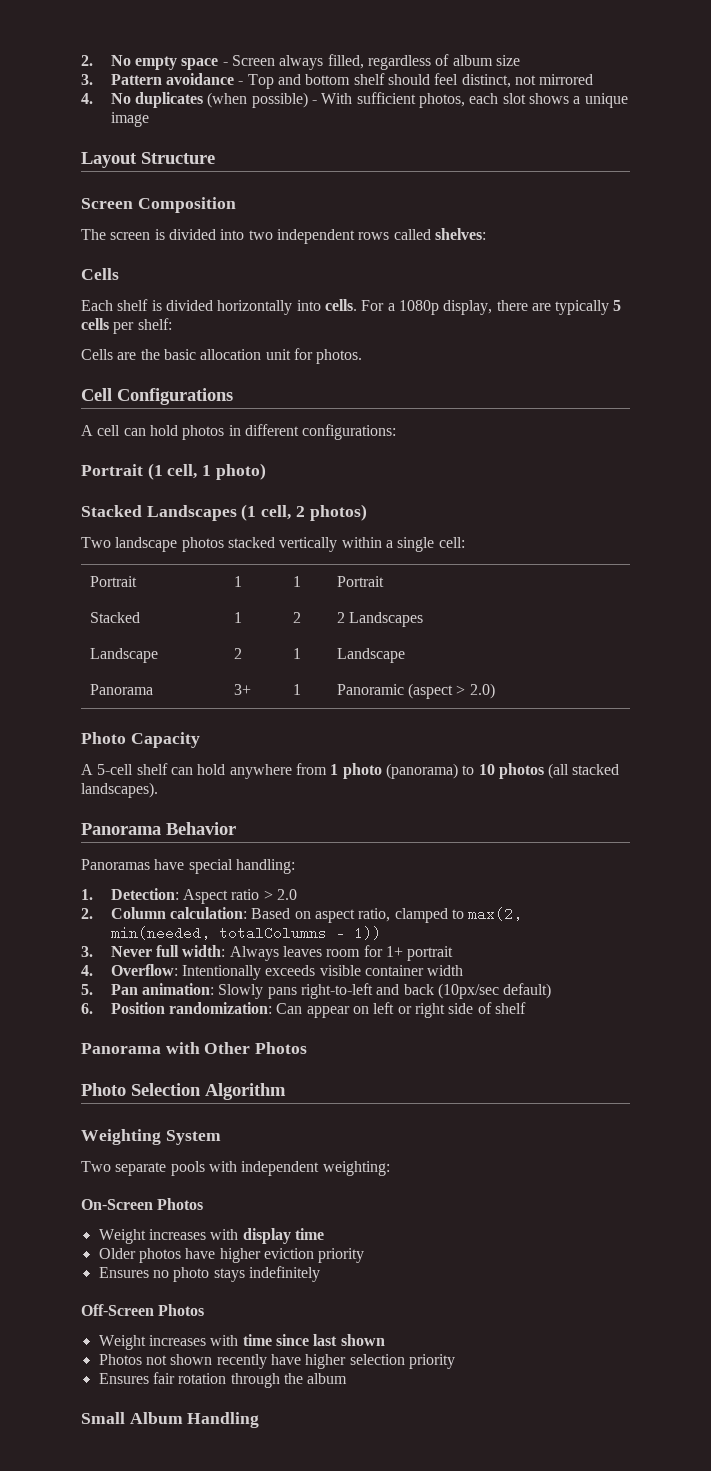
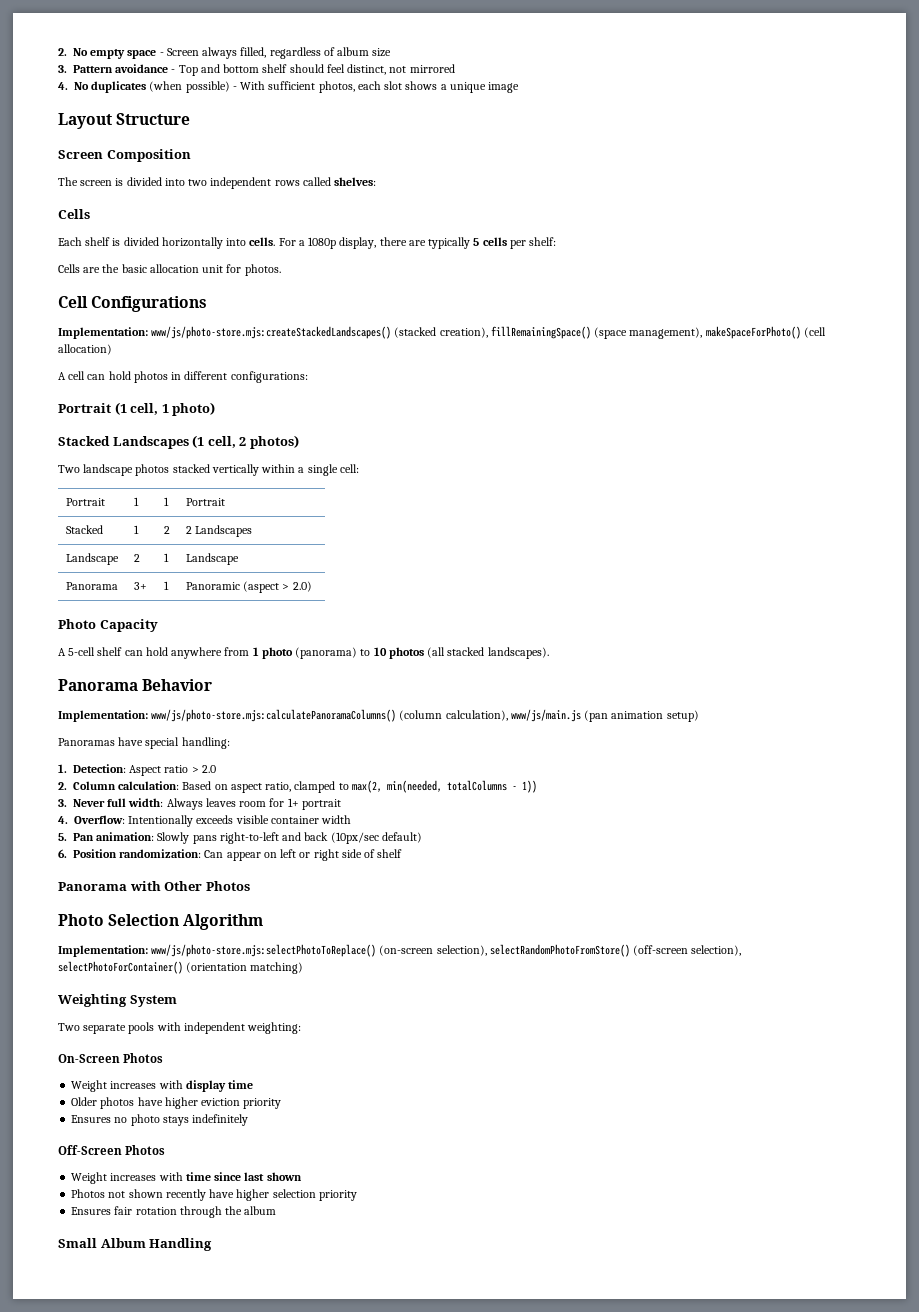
(233, 396) none -> [58,326,826,339] [58,344,112,355] // Implementation: www/js/photo-store.mjs:createStackedLandscapes() (stacked creation), fillRemainingSpace() (space management), makeSpaceForPhoto() (cell allocation)
(236, 828) none -> [58,709,699,722] // Implementation: www/js/photo-store.mjs:calculatePanoramaColumns() (column calculation), www/js/main.js (pan animation setup)
(286, 1091) none -> [58,944,742,957] [58,961,304,974] // Implementation: www/js/photo-store.mjs:selectPhotoToReplace() (on-screen selection), selectRandomPhotoFromStore() (off-screen selection), selectPhotoForContainer() (orientation matching)

